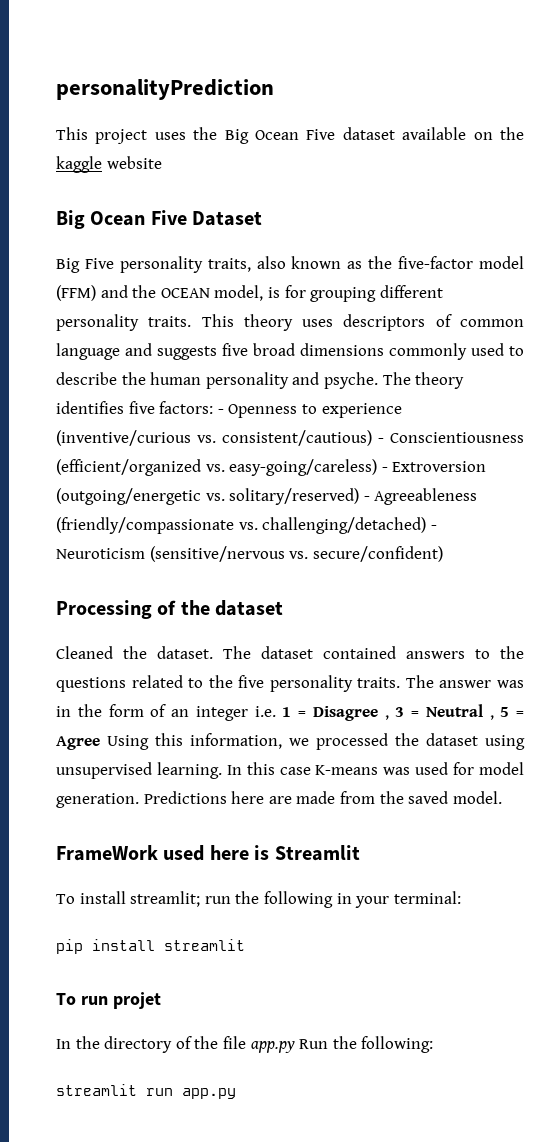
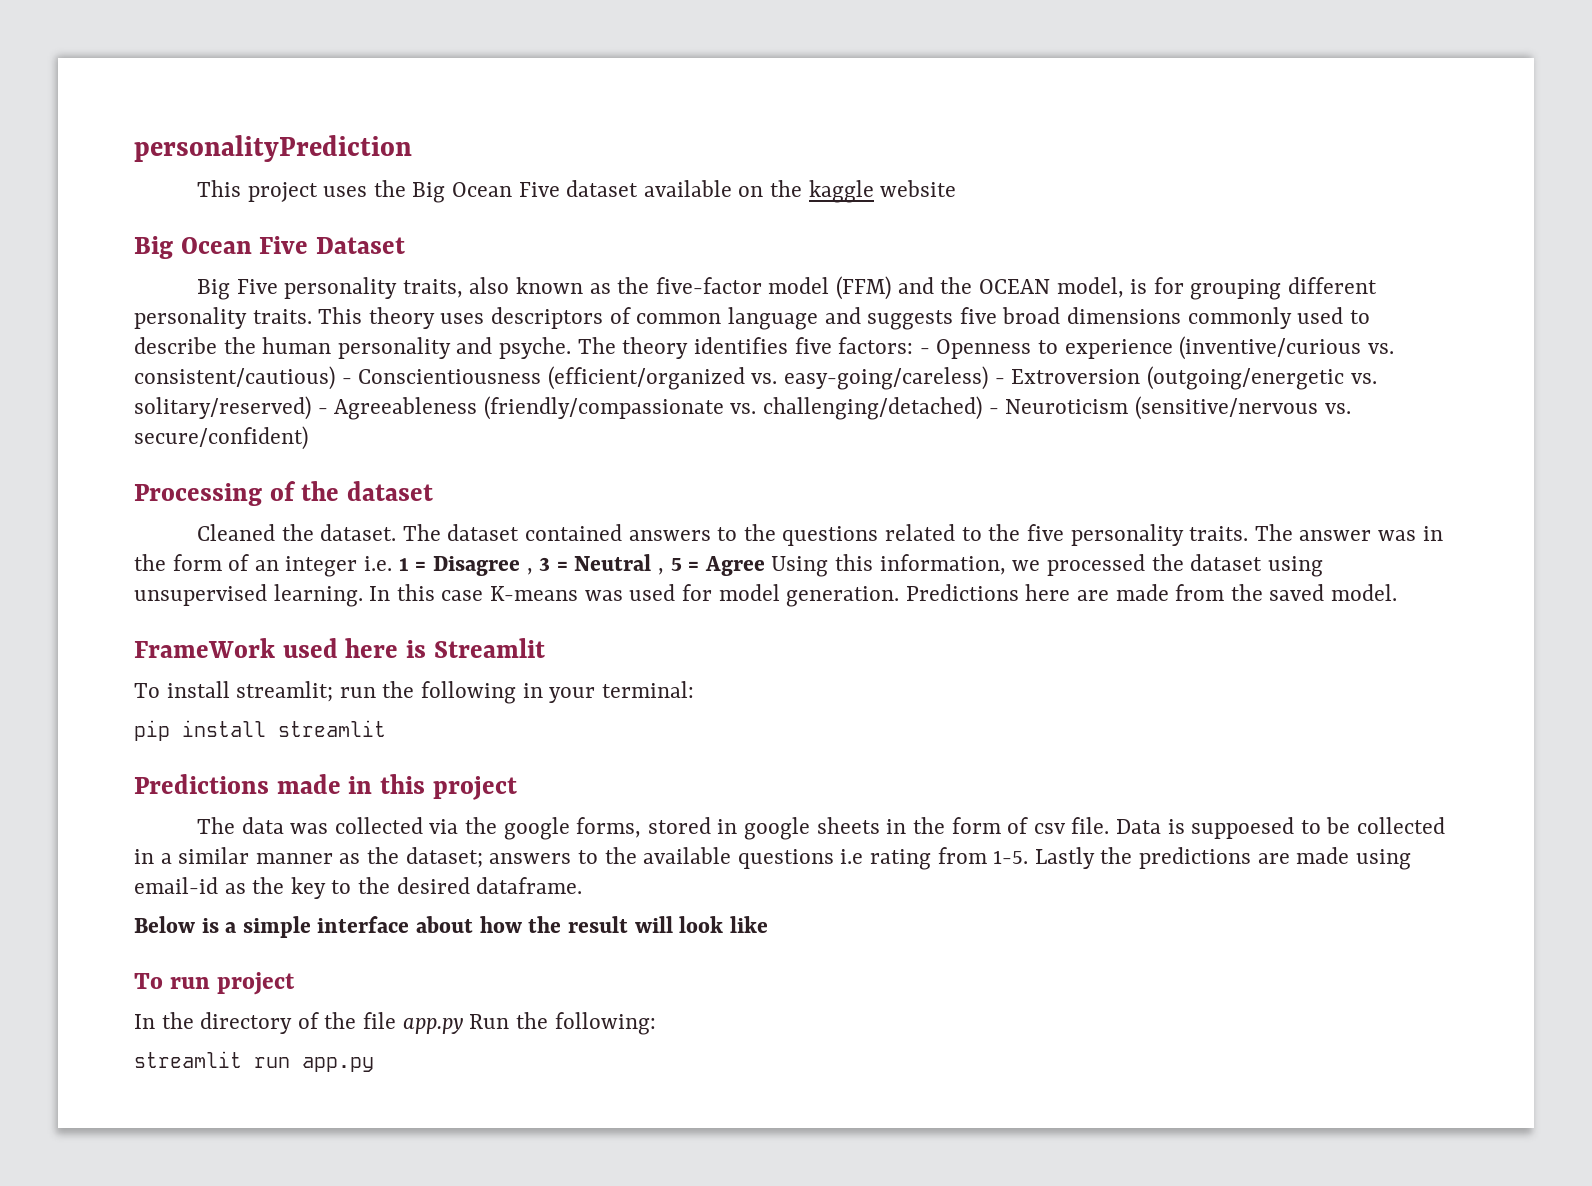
(245, 945) none -> [134,774,517,800] [196,817,1446,840] [134,847,1411,870] [134,877,583,899] [134,916,768,938] // Predictions made in this project // The data was collected via the google forms, stored in google sheets in the form of csv file. Data is suppoesed to be collected in a similar manner as the dataset; answers to the available questions i.e rating from 1-5. Lastly the predictions are made using email-id as the key to the desired dataframe. // Below is a simple interface about how the result will look like
[112,992,161,1009] projet -> [217,972,296,995] project

